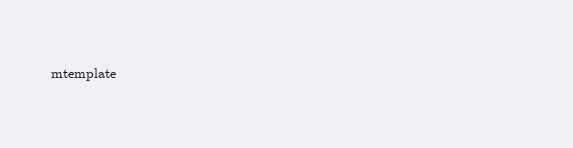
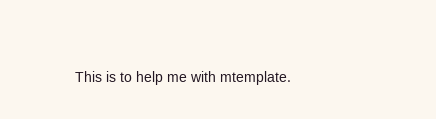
[51,68,116,81] mtemplate -> [75,71,291,85] This is to help me with mtemplate.

